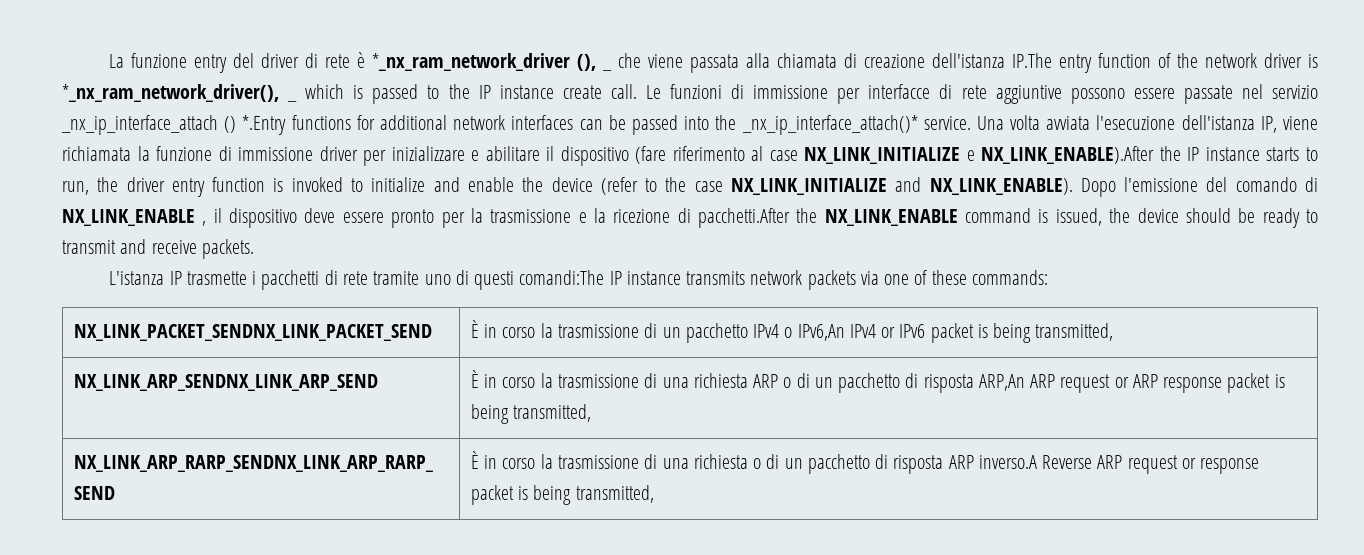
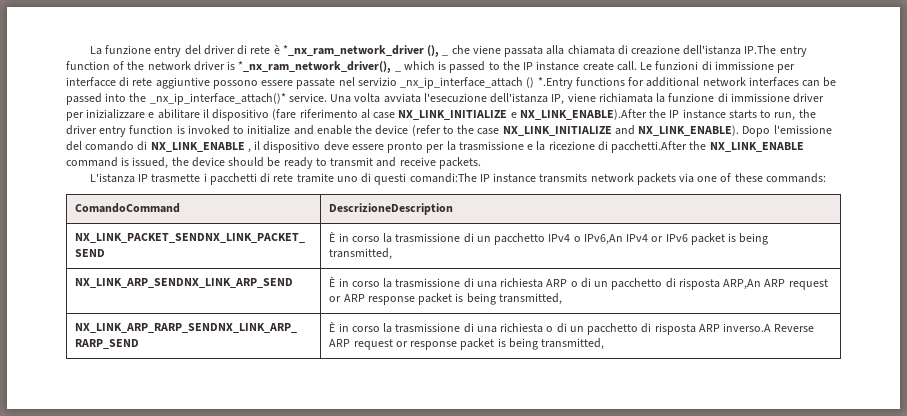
(1048, 277) none -> [75,203,181,213] [329,203,454,215] // ComandoCommand | DescrizioneDescription

